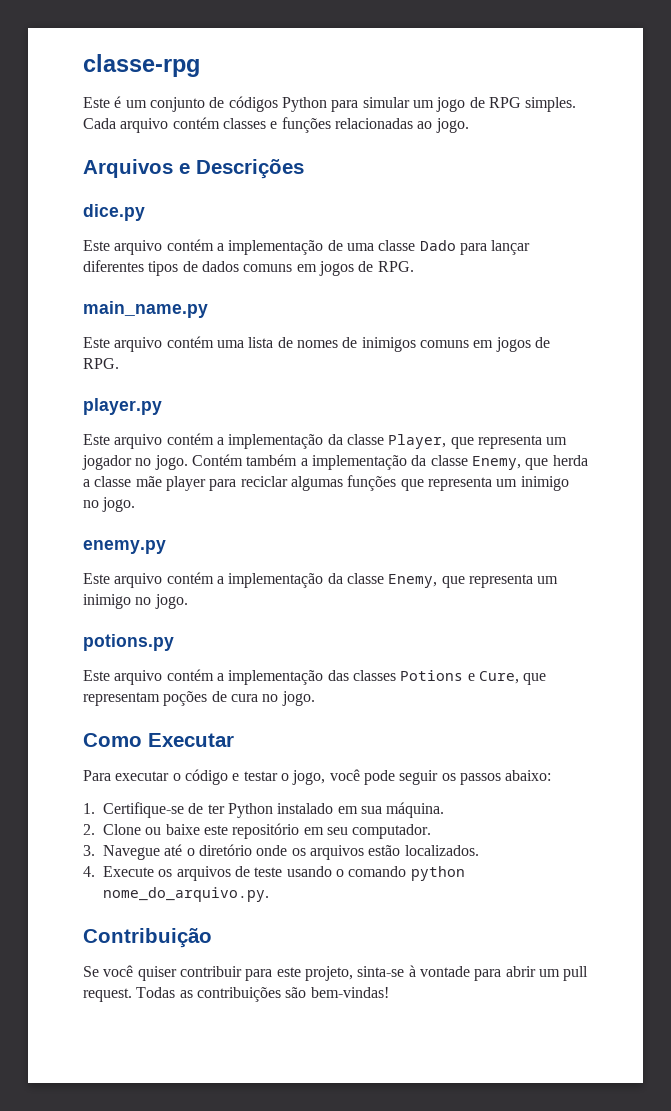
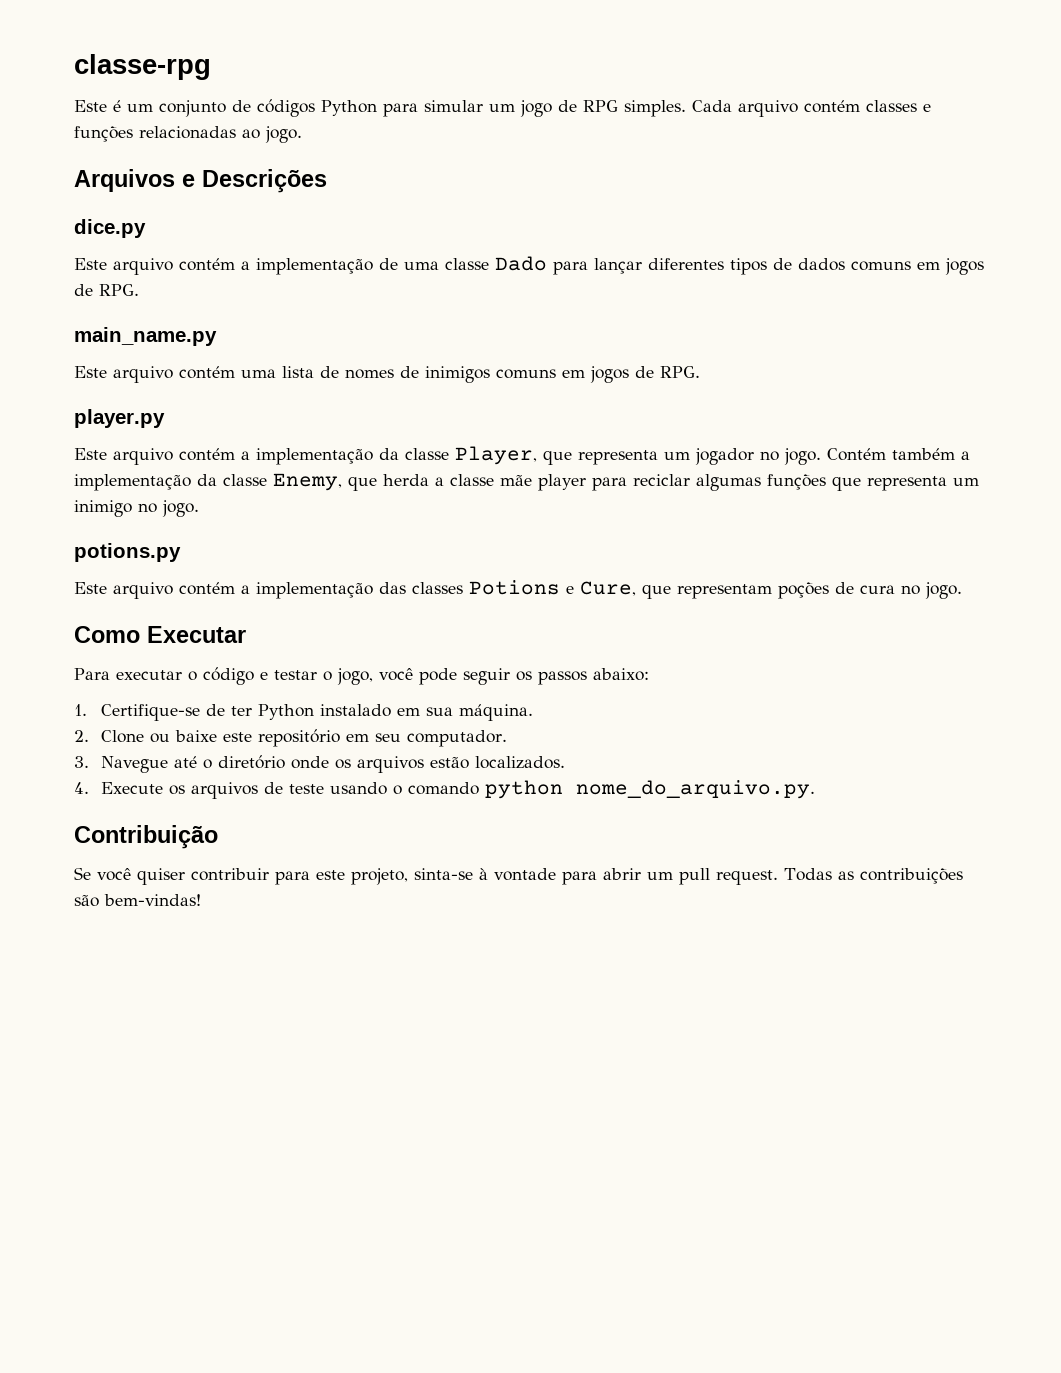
[83,540,166,554] [83,572,559,588] [83,594,188,609] // enemy.py // Este arquivo contém a implementação da classe Enemy, que representa um inimigo no jogo. -> (199, 508) none

